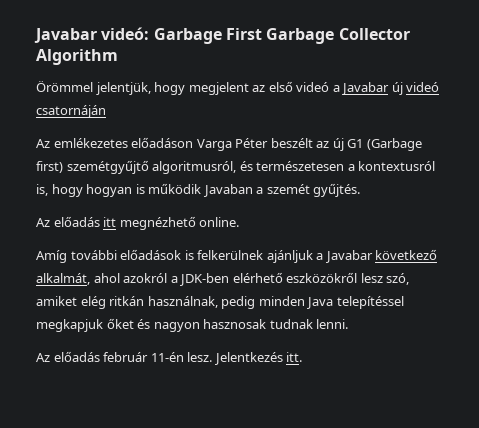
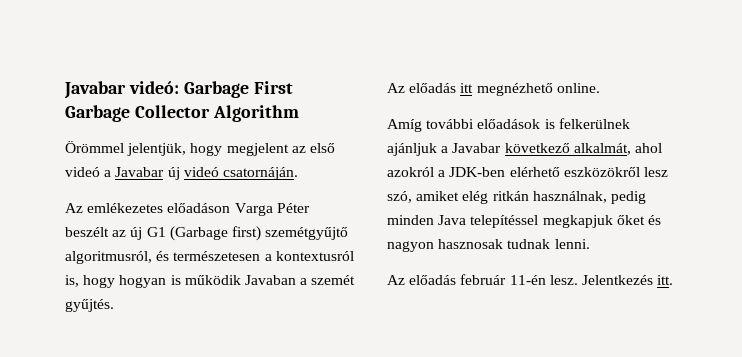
[36,105,106,118] csatornáján -> [222,167,298,180] csatornáján.

